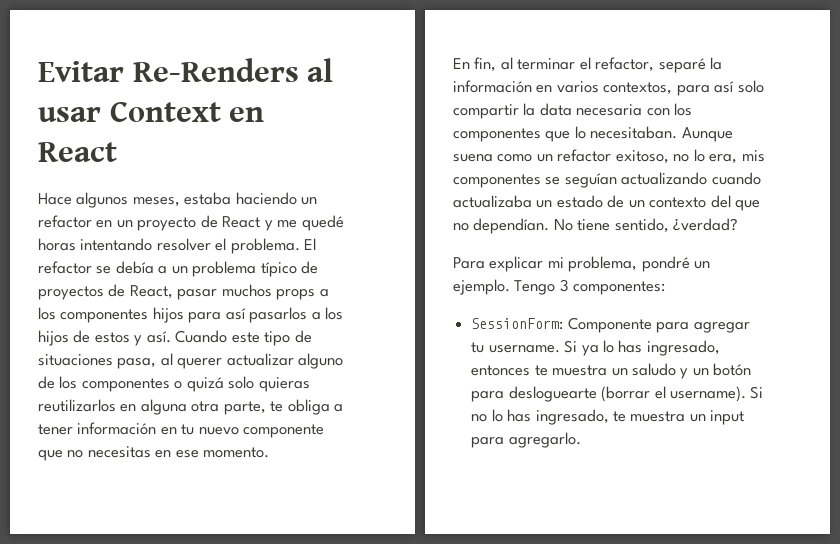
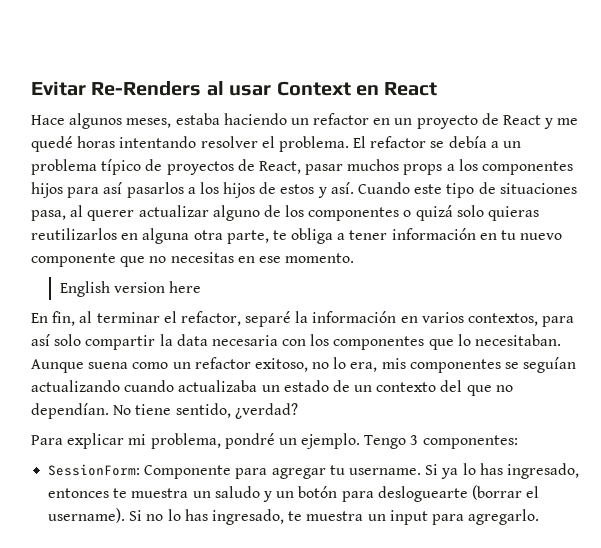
(270, 452) none -> [59,281,202,297] // English version here

